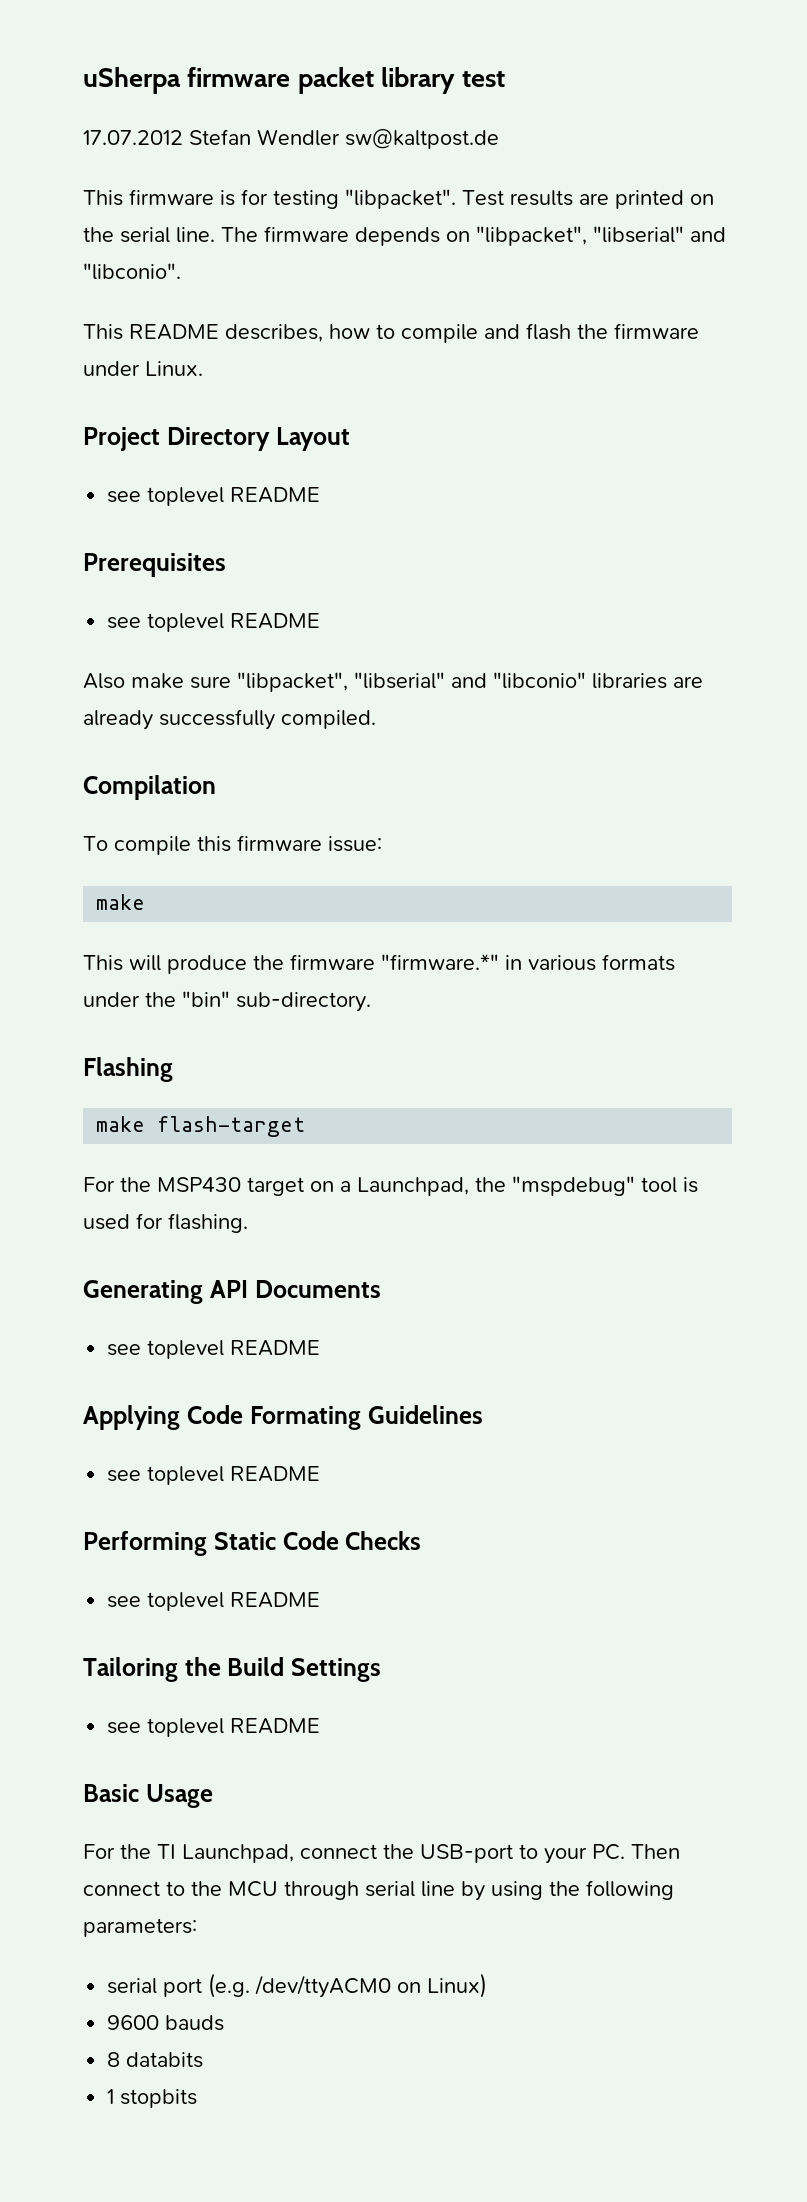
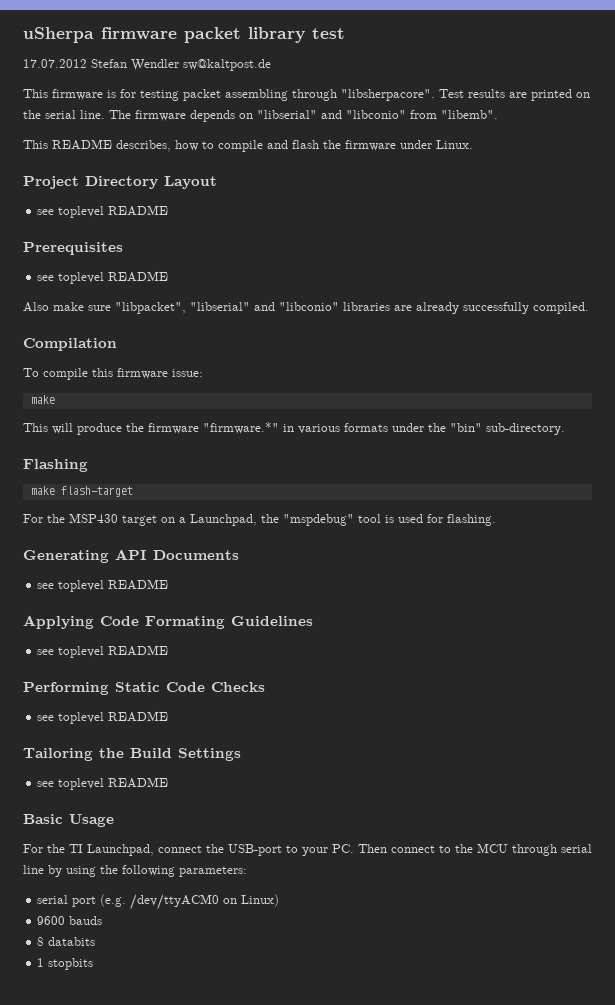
[345,189,456,209] "libpacket". -> [183,89,435,101] packet assembling through "libsherpacore".
[476,226,726,246] [83,263,181,280] "libpacket", "libserial" and "libconio". -> [257,110,498,119] "libserial" and "libconio" from "libemb".

